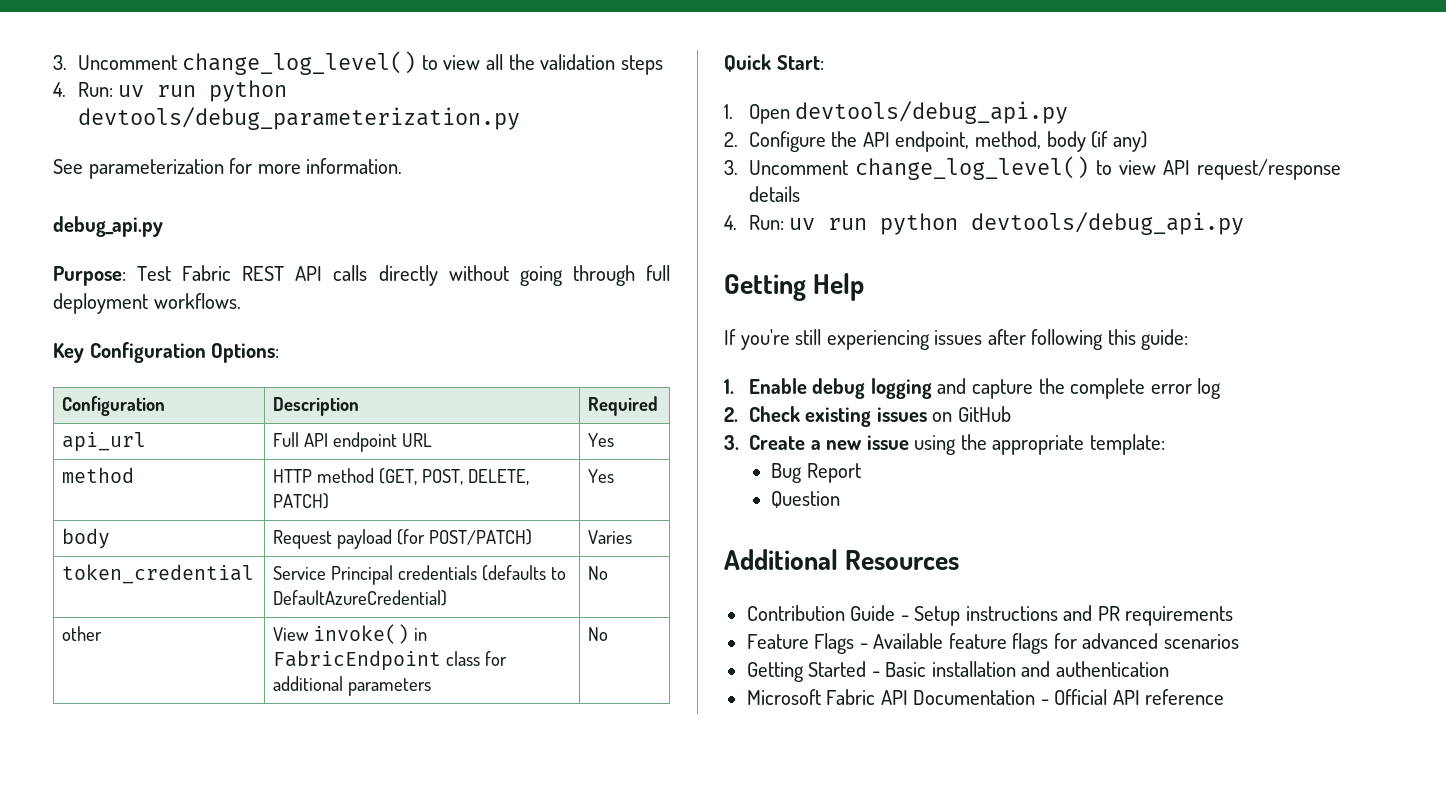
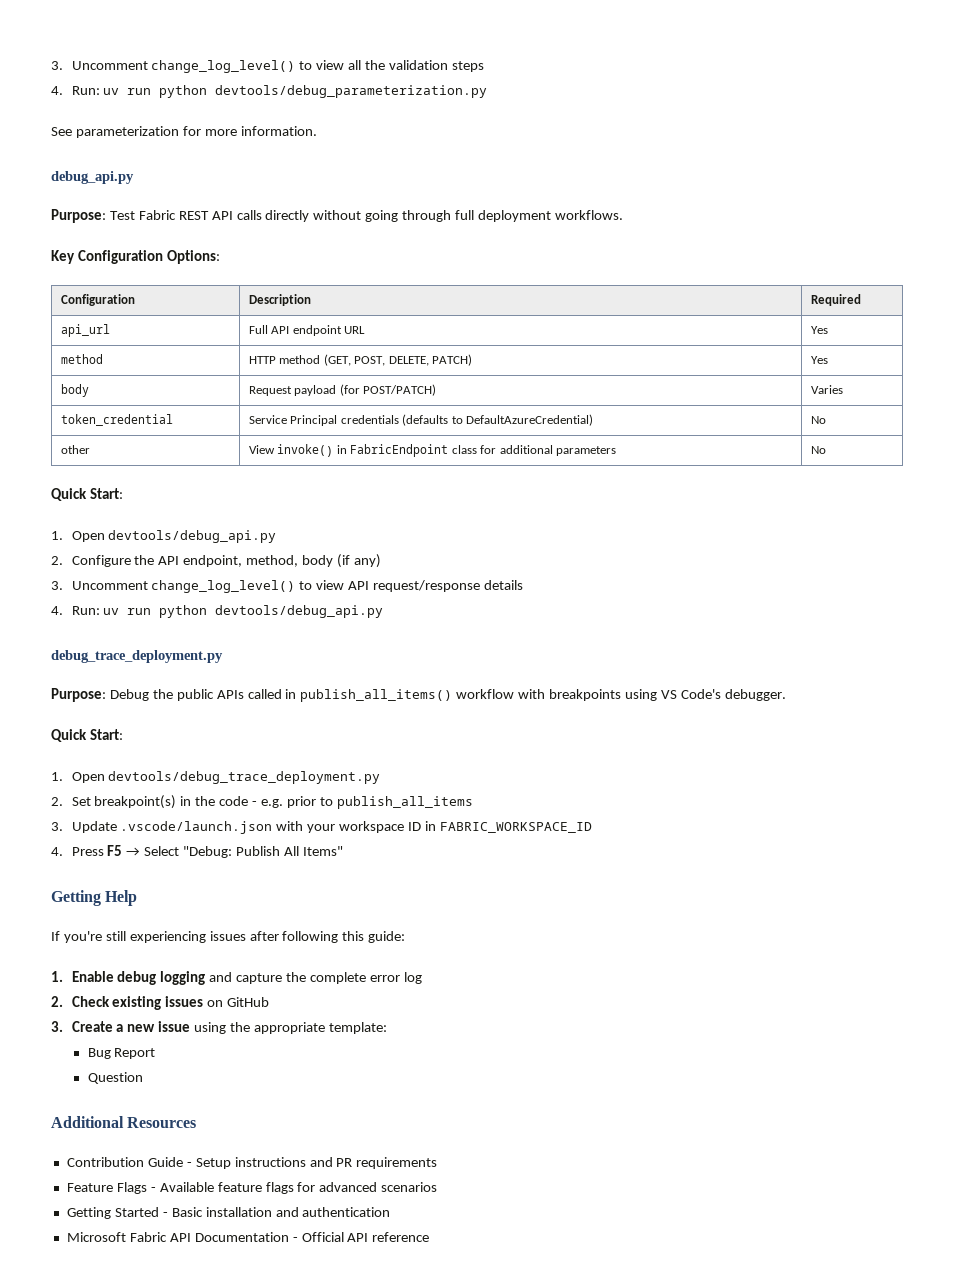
(1245, 223) none -> [51,650,223,663] [51,688,786,702] [51,729,123,742] [51,771,381,784] [51,795,473,809] [51,821,592,834] [51,845,343,858] // debug_trace_deployment.py // Purpose: Debug the public APIs called in publish_all_items() workflow with breakpoints using VS Code's debugger. // Quick Start: // 1. Open devtools/debug_trace_deployment.py // 2. Set breakpoint(s) in the code - e.g. prior to publish_all_items // 3. Update .vscode/launch.json with your workspace ID in FABRIC_WORKSPACE_ID // 4. Press F5 → Select "Debug: Publish All Items"

